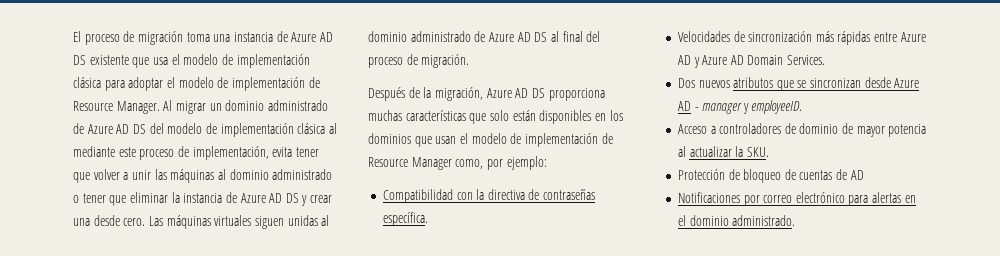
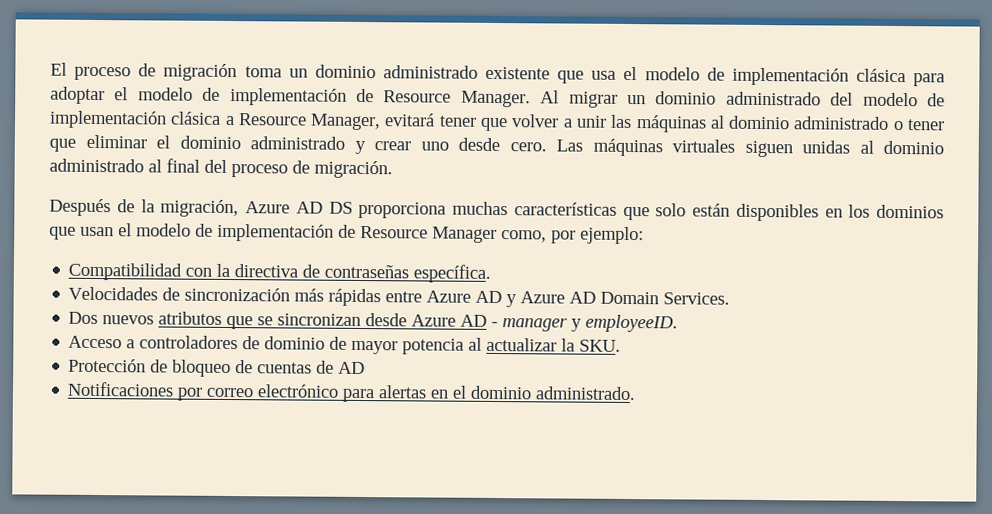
[213,31,333,42] [73,55,86,65] una instancia de Azure AD DS -> [288,64,478,79] un dominio administrado
[73,123,146,134] de Azure AD DS -> (821, 98) none
[328,123,337,134] [73,146,293,160] al mediante este proceso de implementación, evita -> [224,113,436,131] a Resource Manager, evitará
[171,192,299,203] la instancia de Azure AD DS -> [156,135,345,150] el dominio administrado
[73,218,90,226] una -> [420,141,449,151] uno
[474,31,548,42] de Azure AD DS -> (144, 165) none

